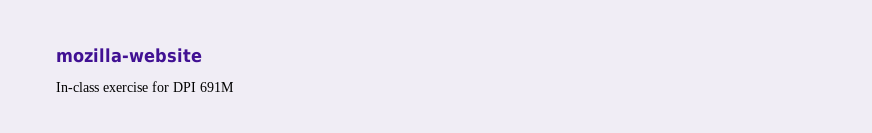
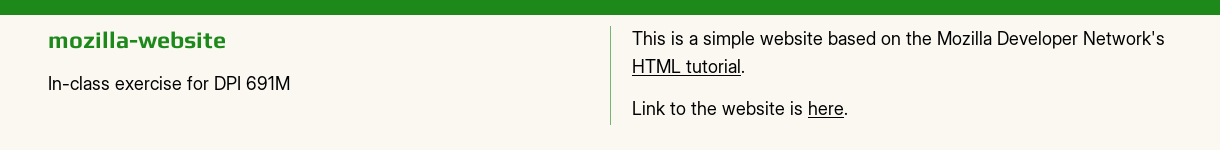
(234, 87) none -> [632,31,1165,49] [632,59,745,73] [632,101,848,115] // This is a simple website based on the Mozilla Developer Network's HTML tutorial. // Link to the website is here.

